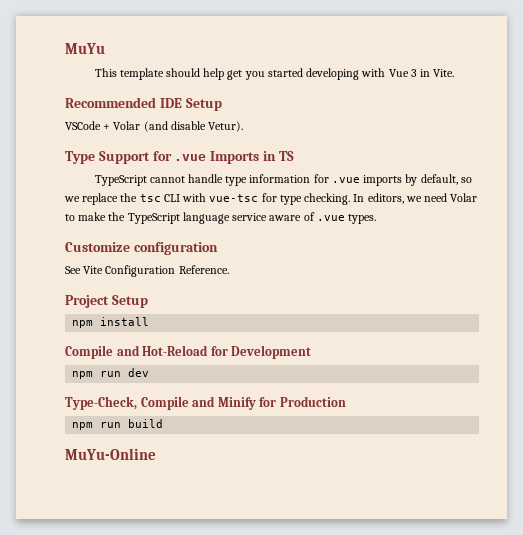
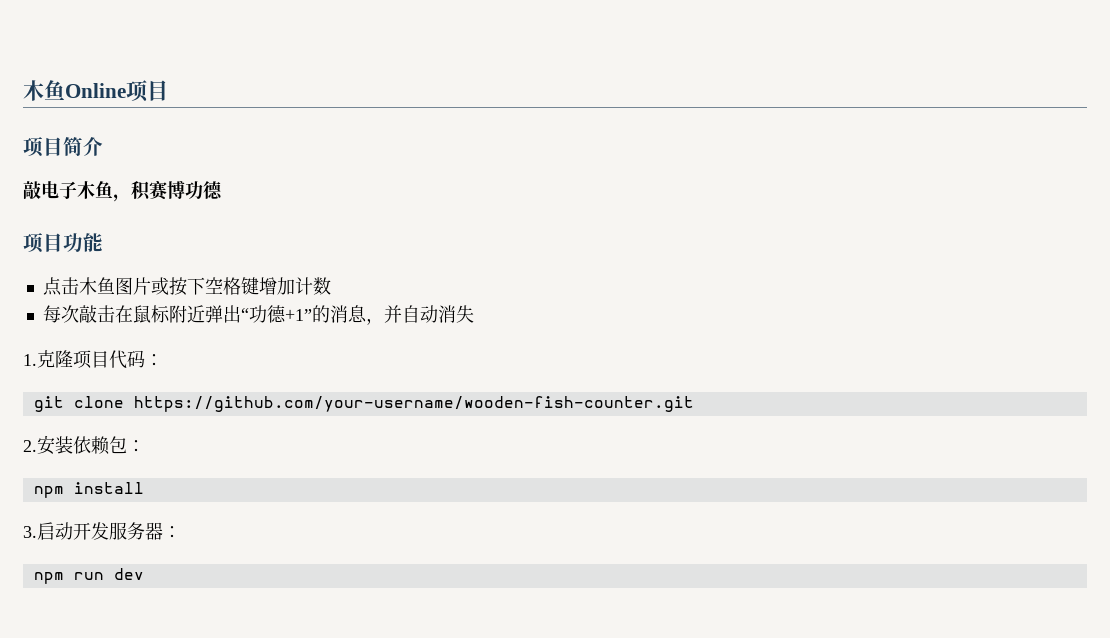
[65,43,105,54] [94,68,455,80] [65,97,222,111] [65,121,244,132] [65,151,294,164] [94,174,472,186] [64,193,478,205] [65,212,377,224] [65,242,218,255] [65,265,229,277] [65,295,148,308] [72,317,150,328] [65,345,312,359] [72,368,150,379] [65,396,346,410] [72,419,164,430] [65,448,156,460] MuYu // This template should help get you started developing with Vue 3 in Vite. // Recommended IDE Setup // VSCode + Volar (and disable Vetur). // Type Support for .vue Imports in TS // TypeScript cannot handle type information for .vue imports by default, so we replace the tsc CLI with vue-tsc for type checking. In editors, we need Volar to make the TypeScript language service aware of .vue types. // Customize configuration // See Vite Configuration Reference. // Project Setup // npm install // Compile and Hot-Reload for Development // npm run dev // Type-Check, Compile and Minify for Production // npm run build // MuYu-Online -> [23,80,168,102] [23,137,103,157] [23,180,223,202] [23,233,103,253] [42,277,331,296] [42,305,474,325] [23,350,163,369] [33,396,694,412] [23,435,145,455] [33,482,144,498] [23,522,181,540] [33,568,144,584] 木鱼Online项目 // 项目简介 // 敲电子木鱼，积赛博功德 // 项目功能 // 点击木鱼图片或按下空格键增加计数 // 每次敲击在鼠标附近弹出“功德+1”的消息，并自动消失 // 1.克隆项目代码： // git clone https://github.com/your-username/wooden-fish-counter.git // 2.安装依赖包： // npm install // 3.启动开发服务器： // npm run dev

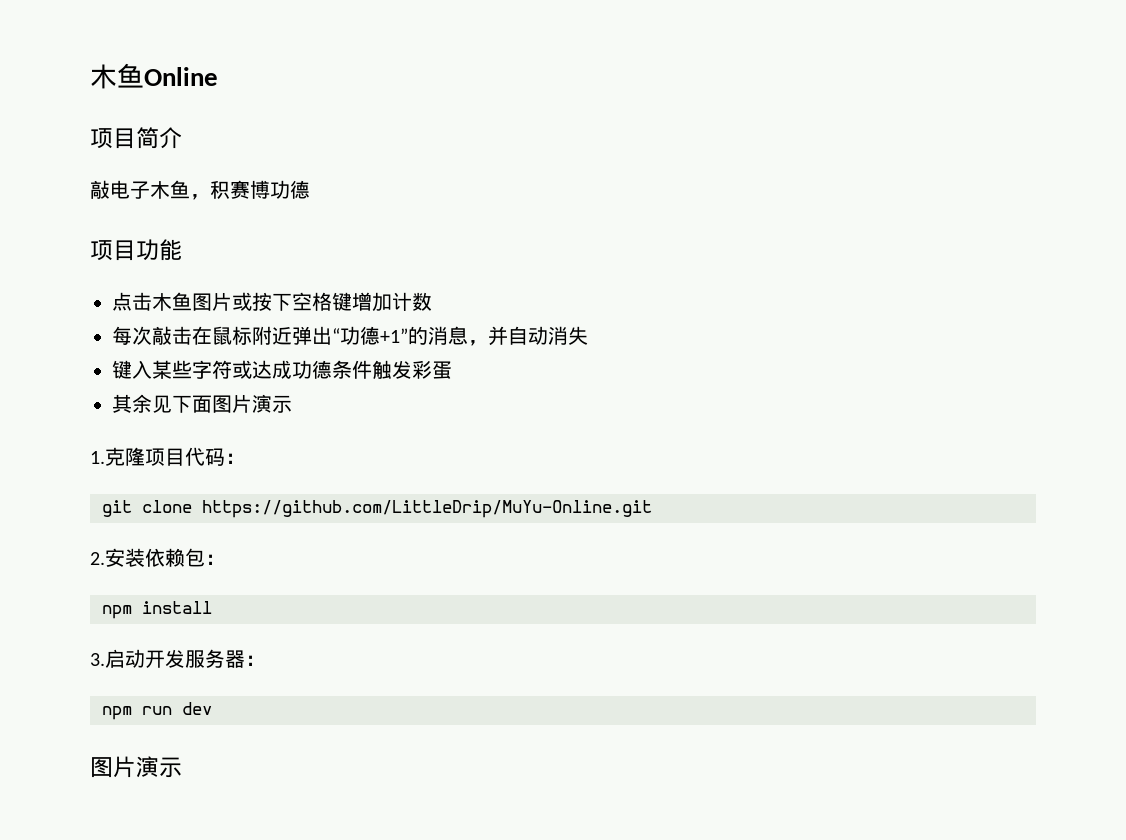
[126,80,168,102] 项目 -> (218, 76) none
(474, 314) none -> [112,360,452,379] [112,394,292,413] // 键入某些字符或达成功德条件触发彩蛋 // 其余见下面图片演示
[133,396,694,412] https://github.com/your-username/wooden-fish-counter.git -> [202,500,652,518] https://github.com/LittleDrip/MuYu-Online.git
(144, 574) none -> [90,756,182,778] // 图片演示

